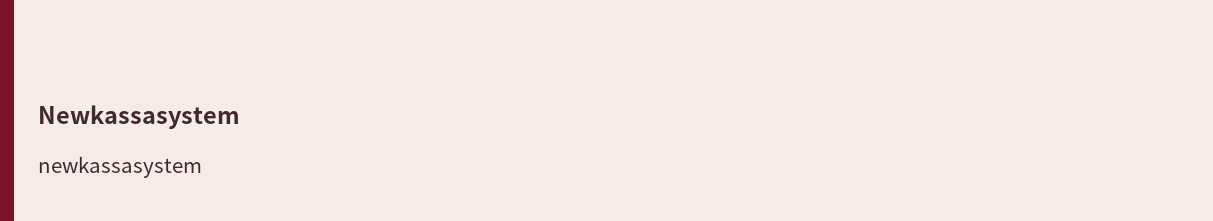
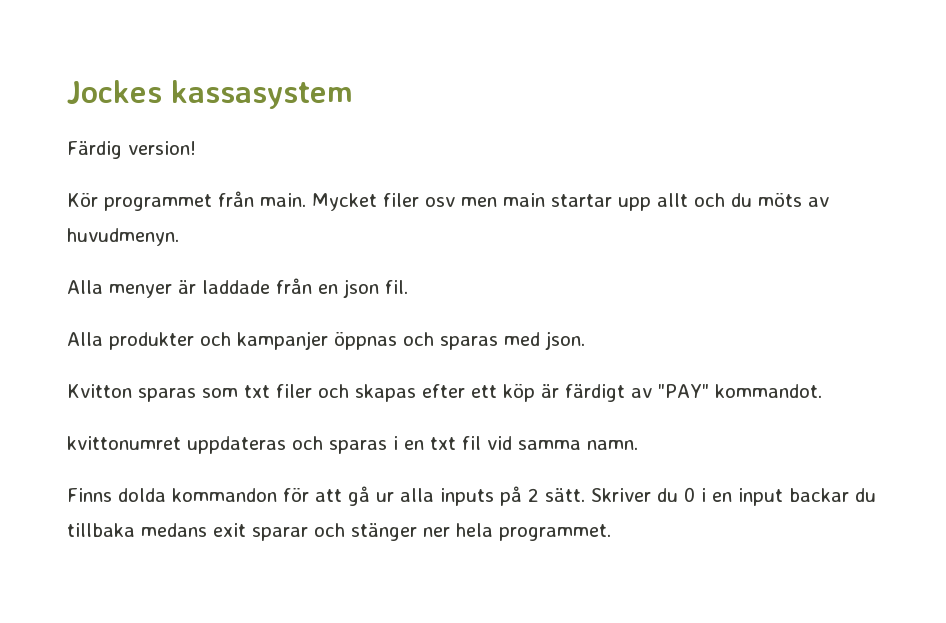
[38,105,240,129] [38,156,202,178] Newkassasystem // newkassasystem -> [67,80,353,109] [67,141,196,159] [67,191,829,211] [67,228,179,246] [67,278,408,298] [67,331,585,350] [67,383,822,402] [67,436,638,454] [67,486,876,506] [67,523,611,541] Jockes kassasystem // Färdig version! // Kör programmet från main. Mycket filer osv men main startar upp allt och du möts av huvudmenyn. // Alla menyer är laddade från en json fil. // Alla produkter och kampanjer öppnas och sparas med json. // Kvitton sparas som txt filer och skapas efter ett köp är färdigt av "PAY" kommandot. // kvittonumret uppdateras och sparas i en txt fil vid samma namn. // Finns dolda kommandon för att gå ur alla inputs på 2 sätt. Skriver du 0 i en input backar du tillbaka medans exit sparar och stänger ner hela programmet.

